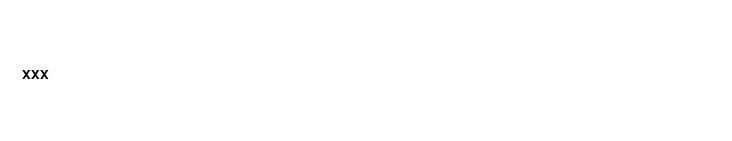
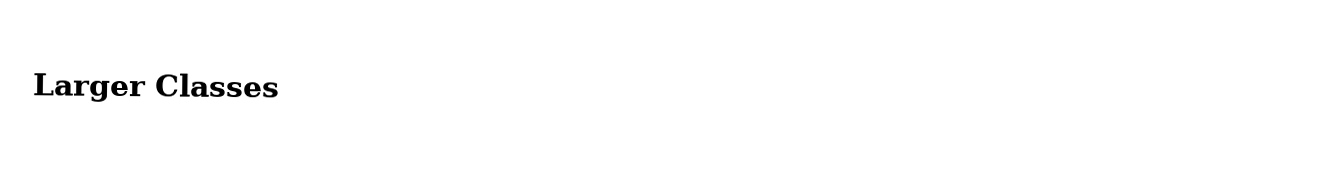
[22,70,49,79] xxx -> [32,73,280,103] Larger Classes

